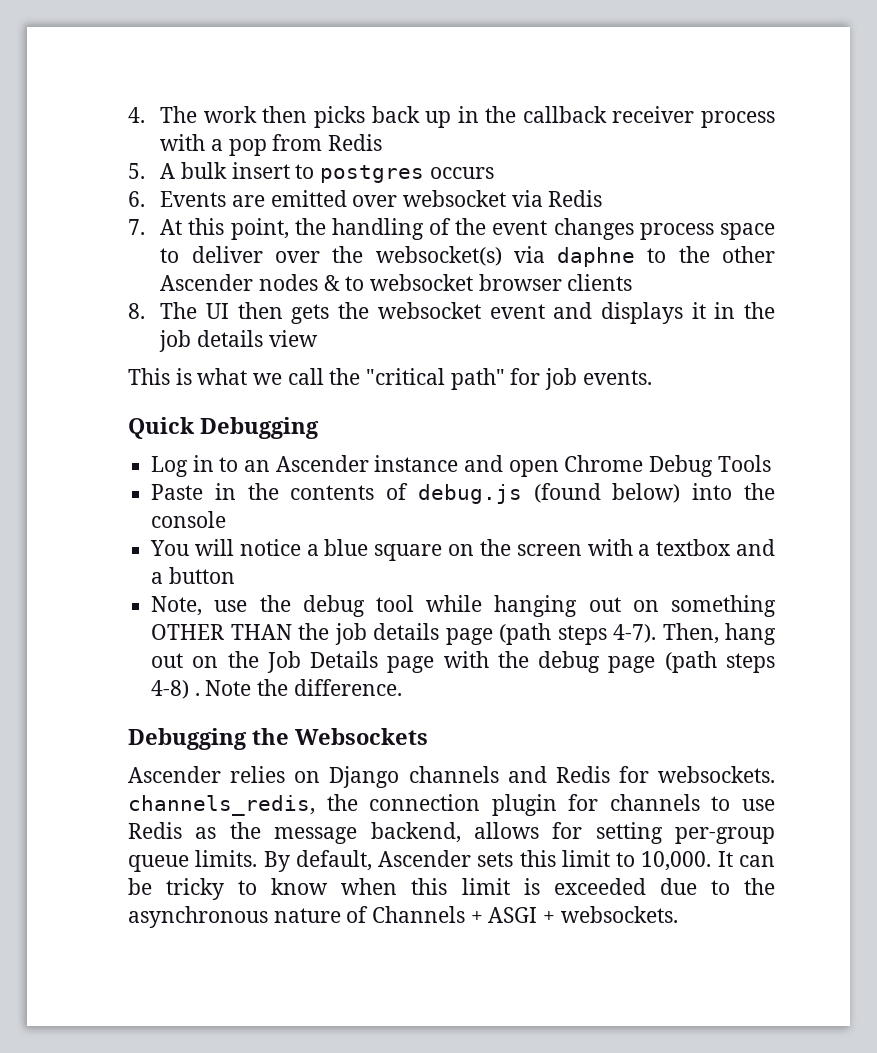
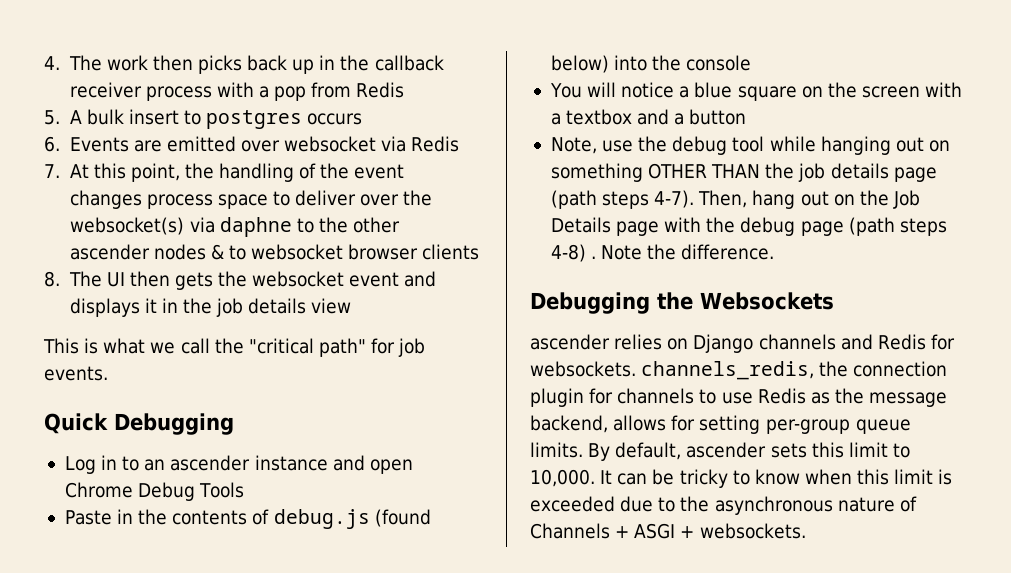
[160,274,254,291] Ascender -> [69,244,150,260] ascender
[275,455,369,472] Ascender -> [170,455,251,471] ascender
[128,766,221,783] Ascender -> [530,334,610,350] ascender
[378,850,472,867] Ascender -> [686,442,767,458] ascender

